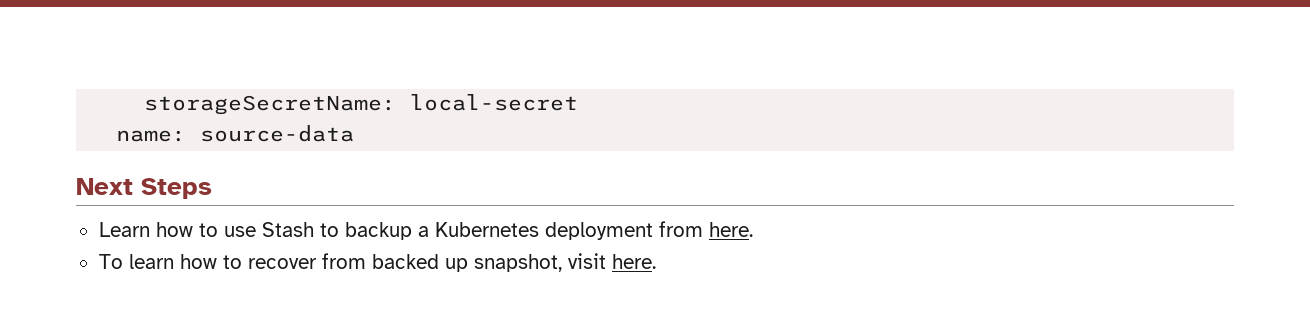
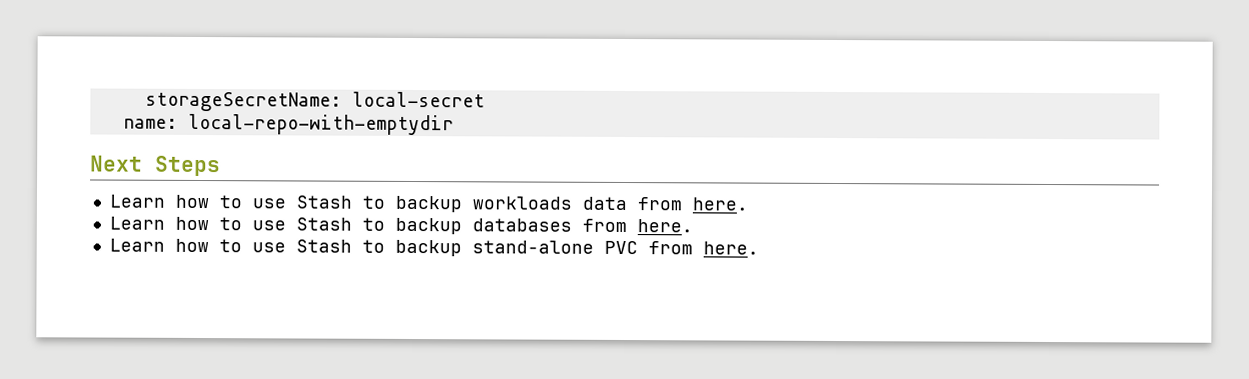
[200,125,355,142] source-data -> [187,113,454,136] local-repo-with-emptydir
[417,221,753,240] [98,253,606,272] a Kubernetes deployment from here. // To learn how to recover from backed up snapshot, visit -> [471,196,748,211] [108,216,693,235] [108,238,693,257] workloads data from here. // Learn how to use Stash to backup databases from here. // Learn how to use Stash to backup stand-alone PVC from

